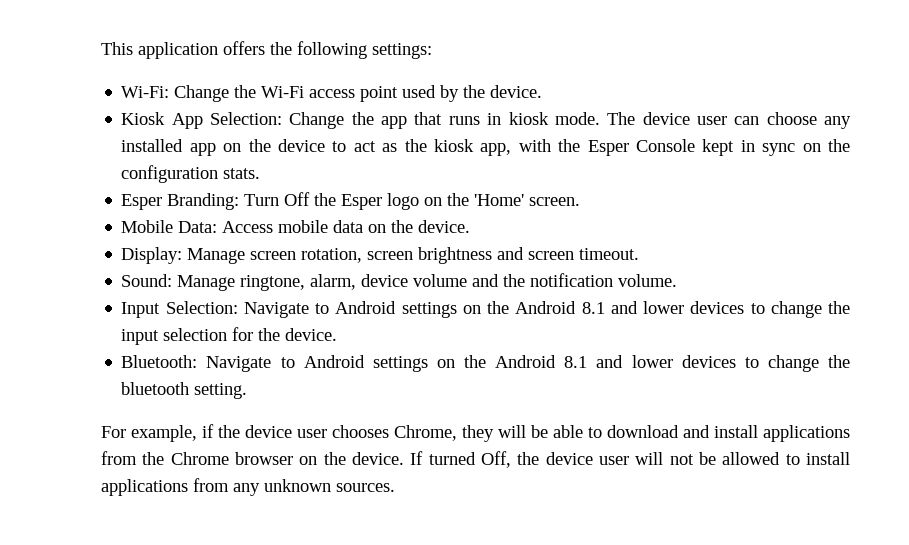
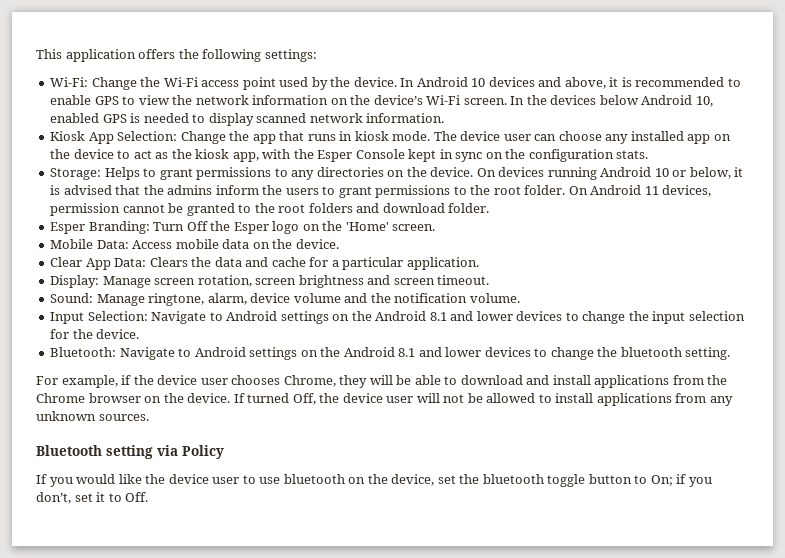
(543, 91) none -> [400,77,741,89] [50,95,713,107] [50,113,445,126] In Android 10 devices and above, it is recommended to enable GPS to view the network information on the device’s Wi-Fi screen. In the devices below Android 10, enabled GPS is needed to display scanned network information.
(261, 173) none -> [50,167,744,180] [50,185,712,198] [50,203,490,216] // Storage: Helps to grant permissions to any directories on the device. On devices running Android 10 or below, it is advised that the admins inform the users to grant permissions to the root folder. On Android 11 devices, permission cannot be granted to the root folders and download folder.
(471, 226) none -> [50,257,479,270] // Clear App Data: Clears the data and cache for a particular application.
(395, 487) none -> [36,445,224,459] [36,474,712,487] [36,492,149,504] // Bluetooth setting via Policy // If you would like the device user to use bluetooth on the device, set the bluetooth toggle button to On; if you don’t, set it to Off.

